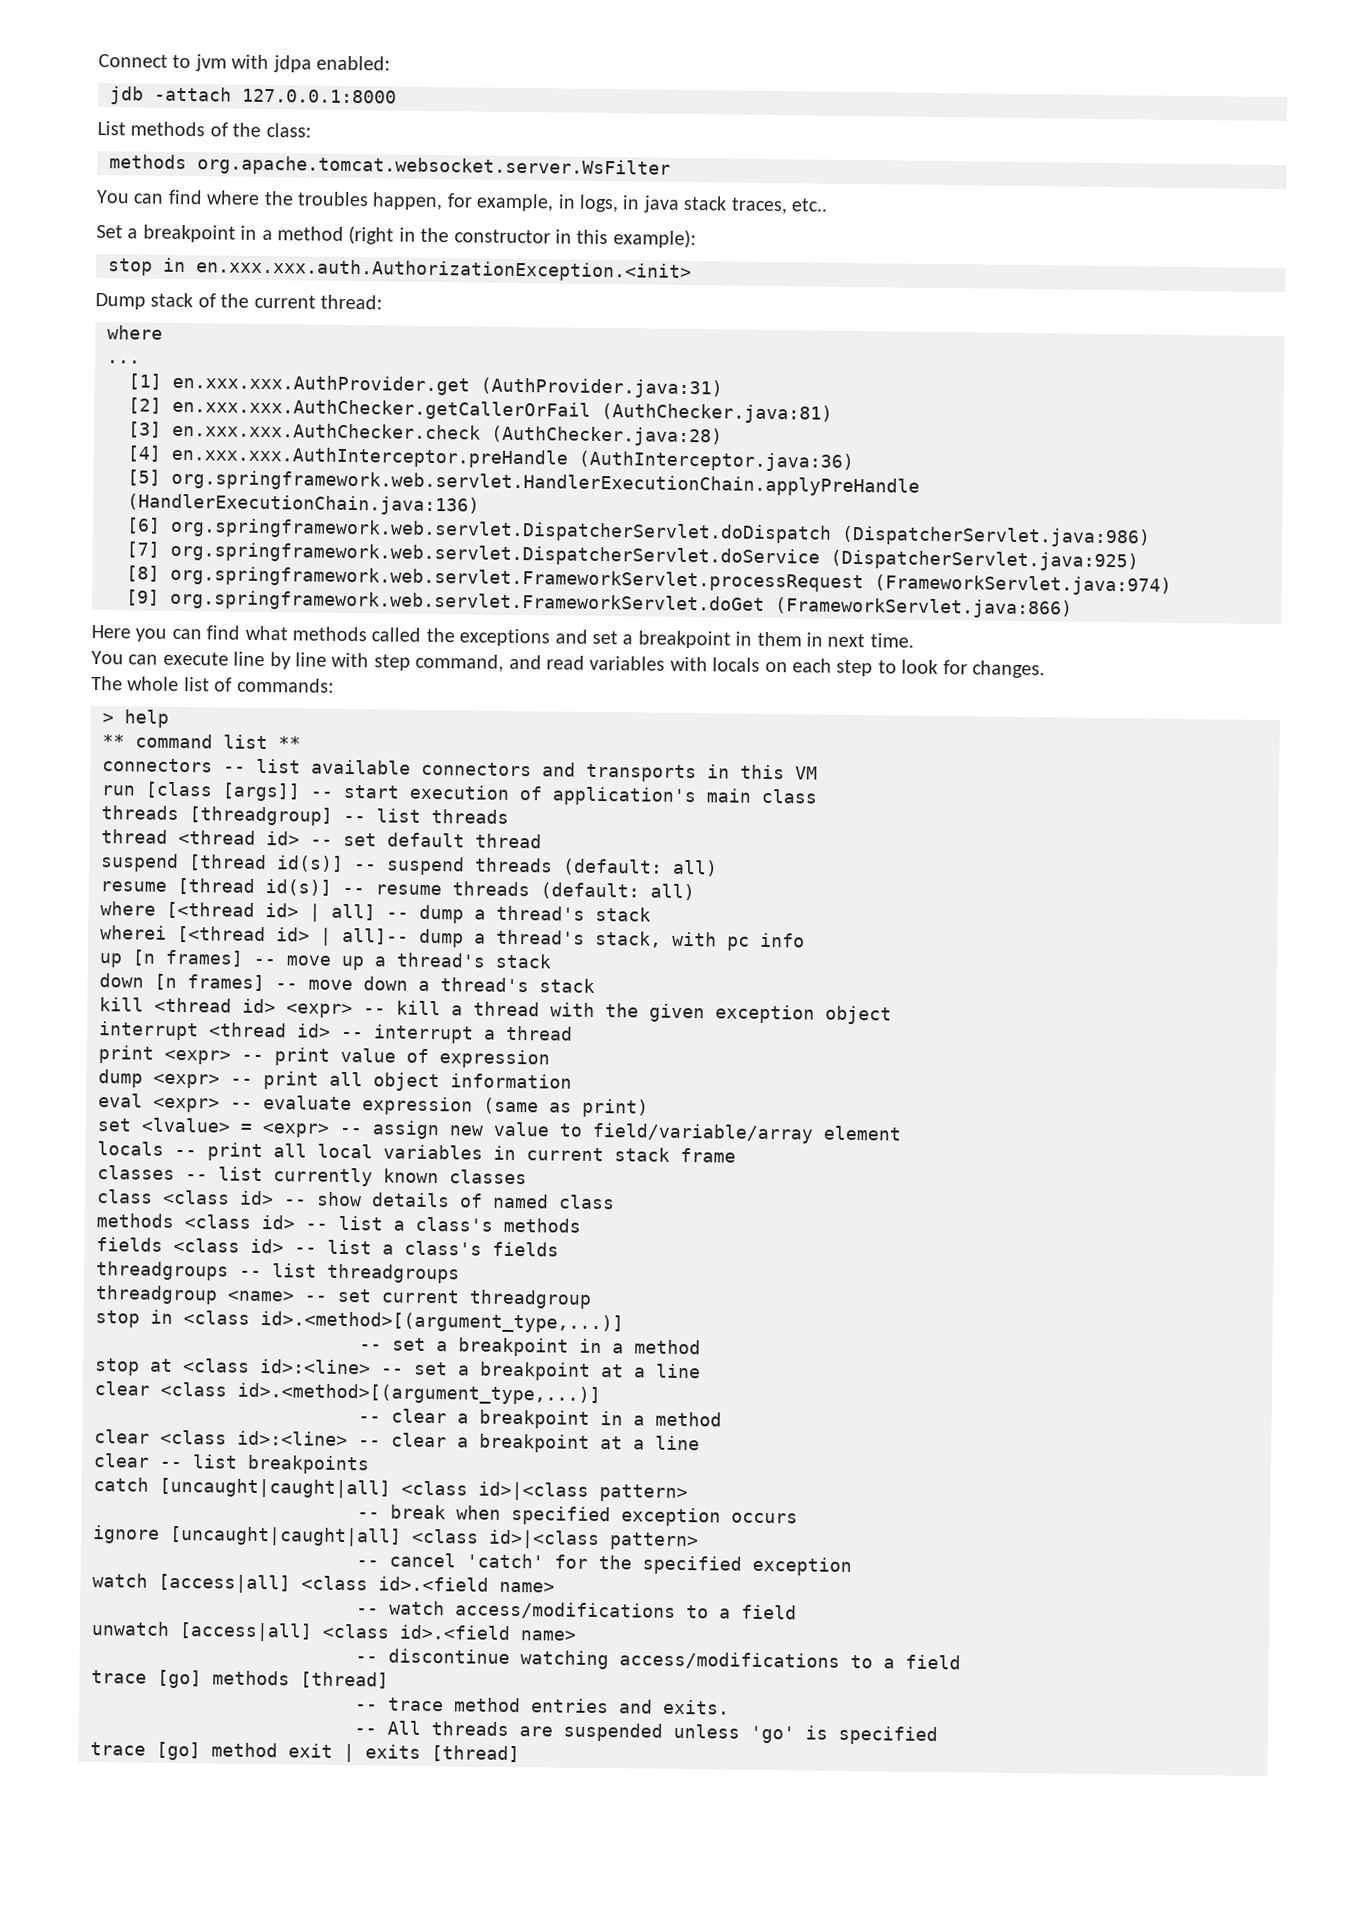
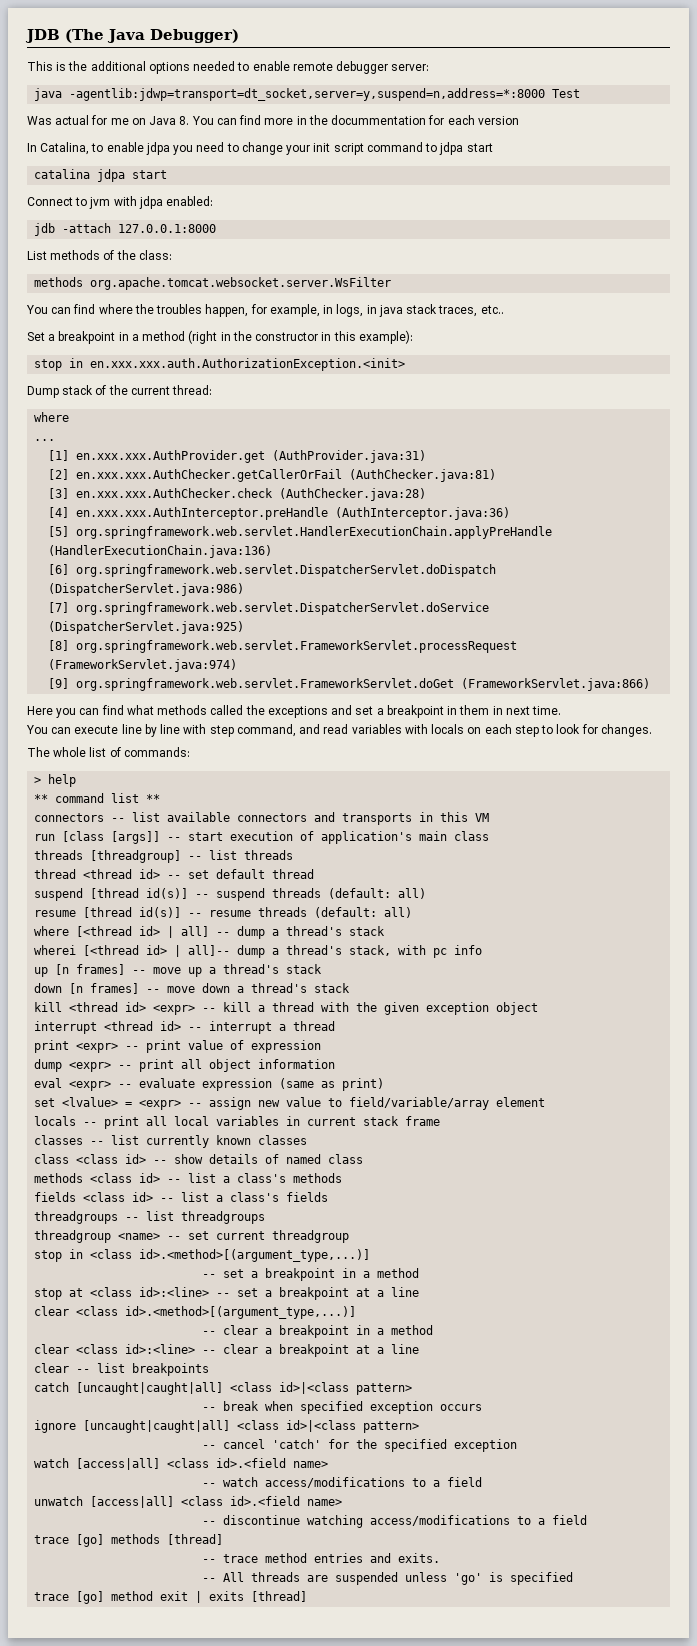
(98, 61) none -> [25,29,239,43] [27,61,430,74] [34,88,581,101] [27,115,519,125] [27,142,493,155] [34,169,168,182] JDB (The Java Debugger) // This is the additional options needed to enable remote debugger server: // java -agentlib:jdwp=transport=dt_socket,server=y,suspend=n,address=*:8000 Test // Was actual for me on Java 8. You can find more in the docummentation for each version // In Catalina, to enable jdpa you need to change your init script command to jdpa start // catalina jdpa start //

